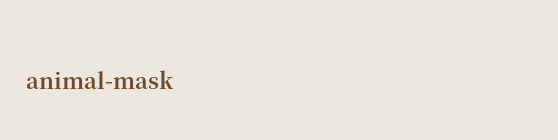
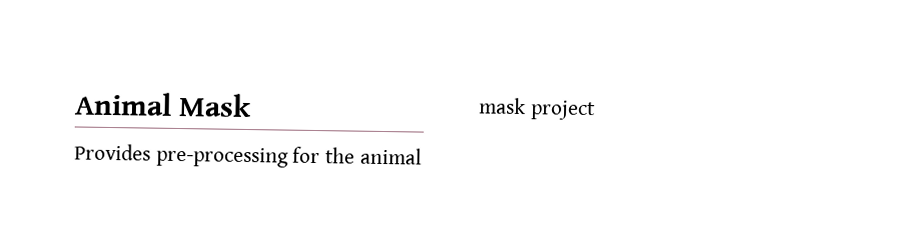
[26,70,174,89] animal-mask -> [74,91,252,118] [74,143,422,168] [479,97,596,121] Animal Mask // Provides pre-processing for the animal mask project

